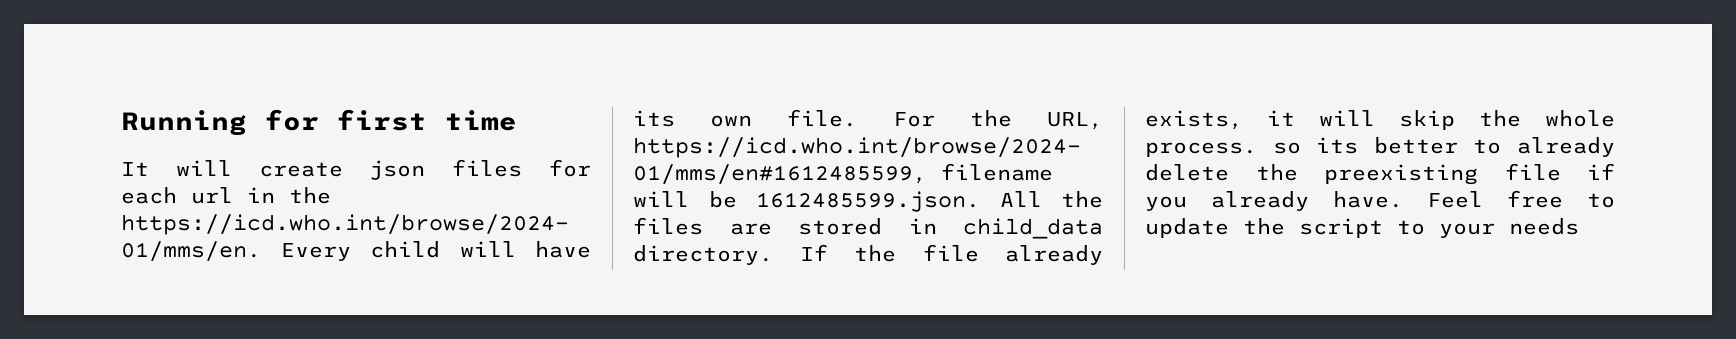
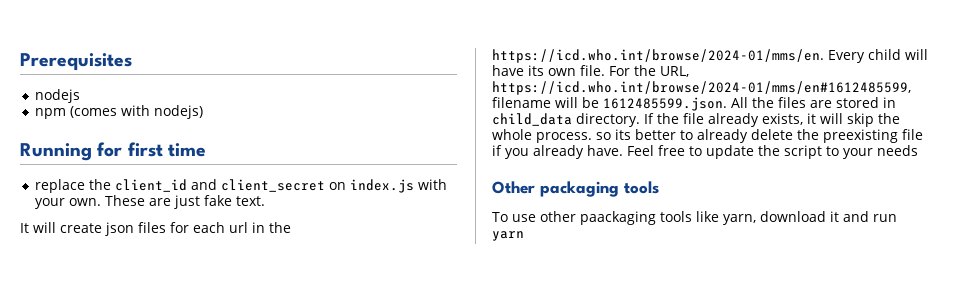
[121,109,517,136] Running for first time -> [20,53,132,71] [34,89,80,103] [34,105,203,119] [20,142,206,161] [34,179,447,193] [34,195,265,209] Prerequisites // nodejs // npm (comes with nodejs) // Running for first time // replace the client_id and client_secret on index.js with your own. These are just fake text.
(1579, 226) none -> [492,181,659,197] [492,211,897,225] [492,231,524,241] // Other packaging tools // To use other paackaging tools like yarn, download it and run yarn

